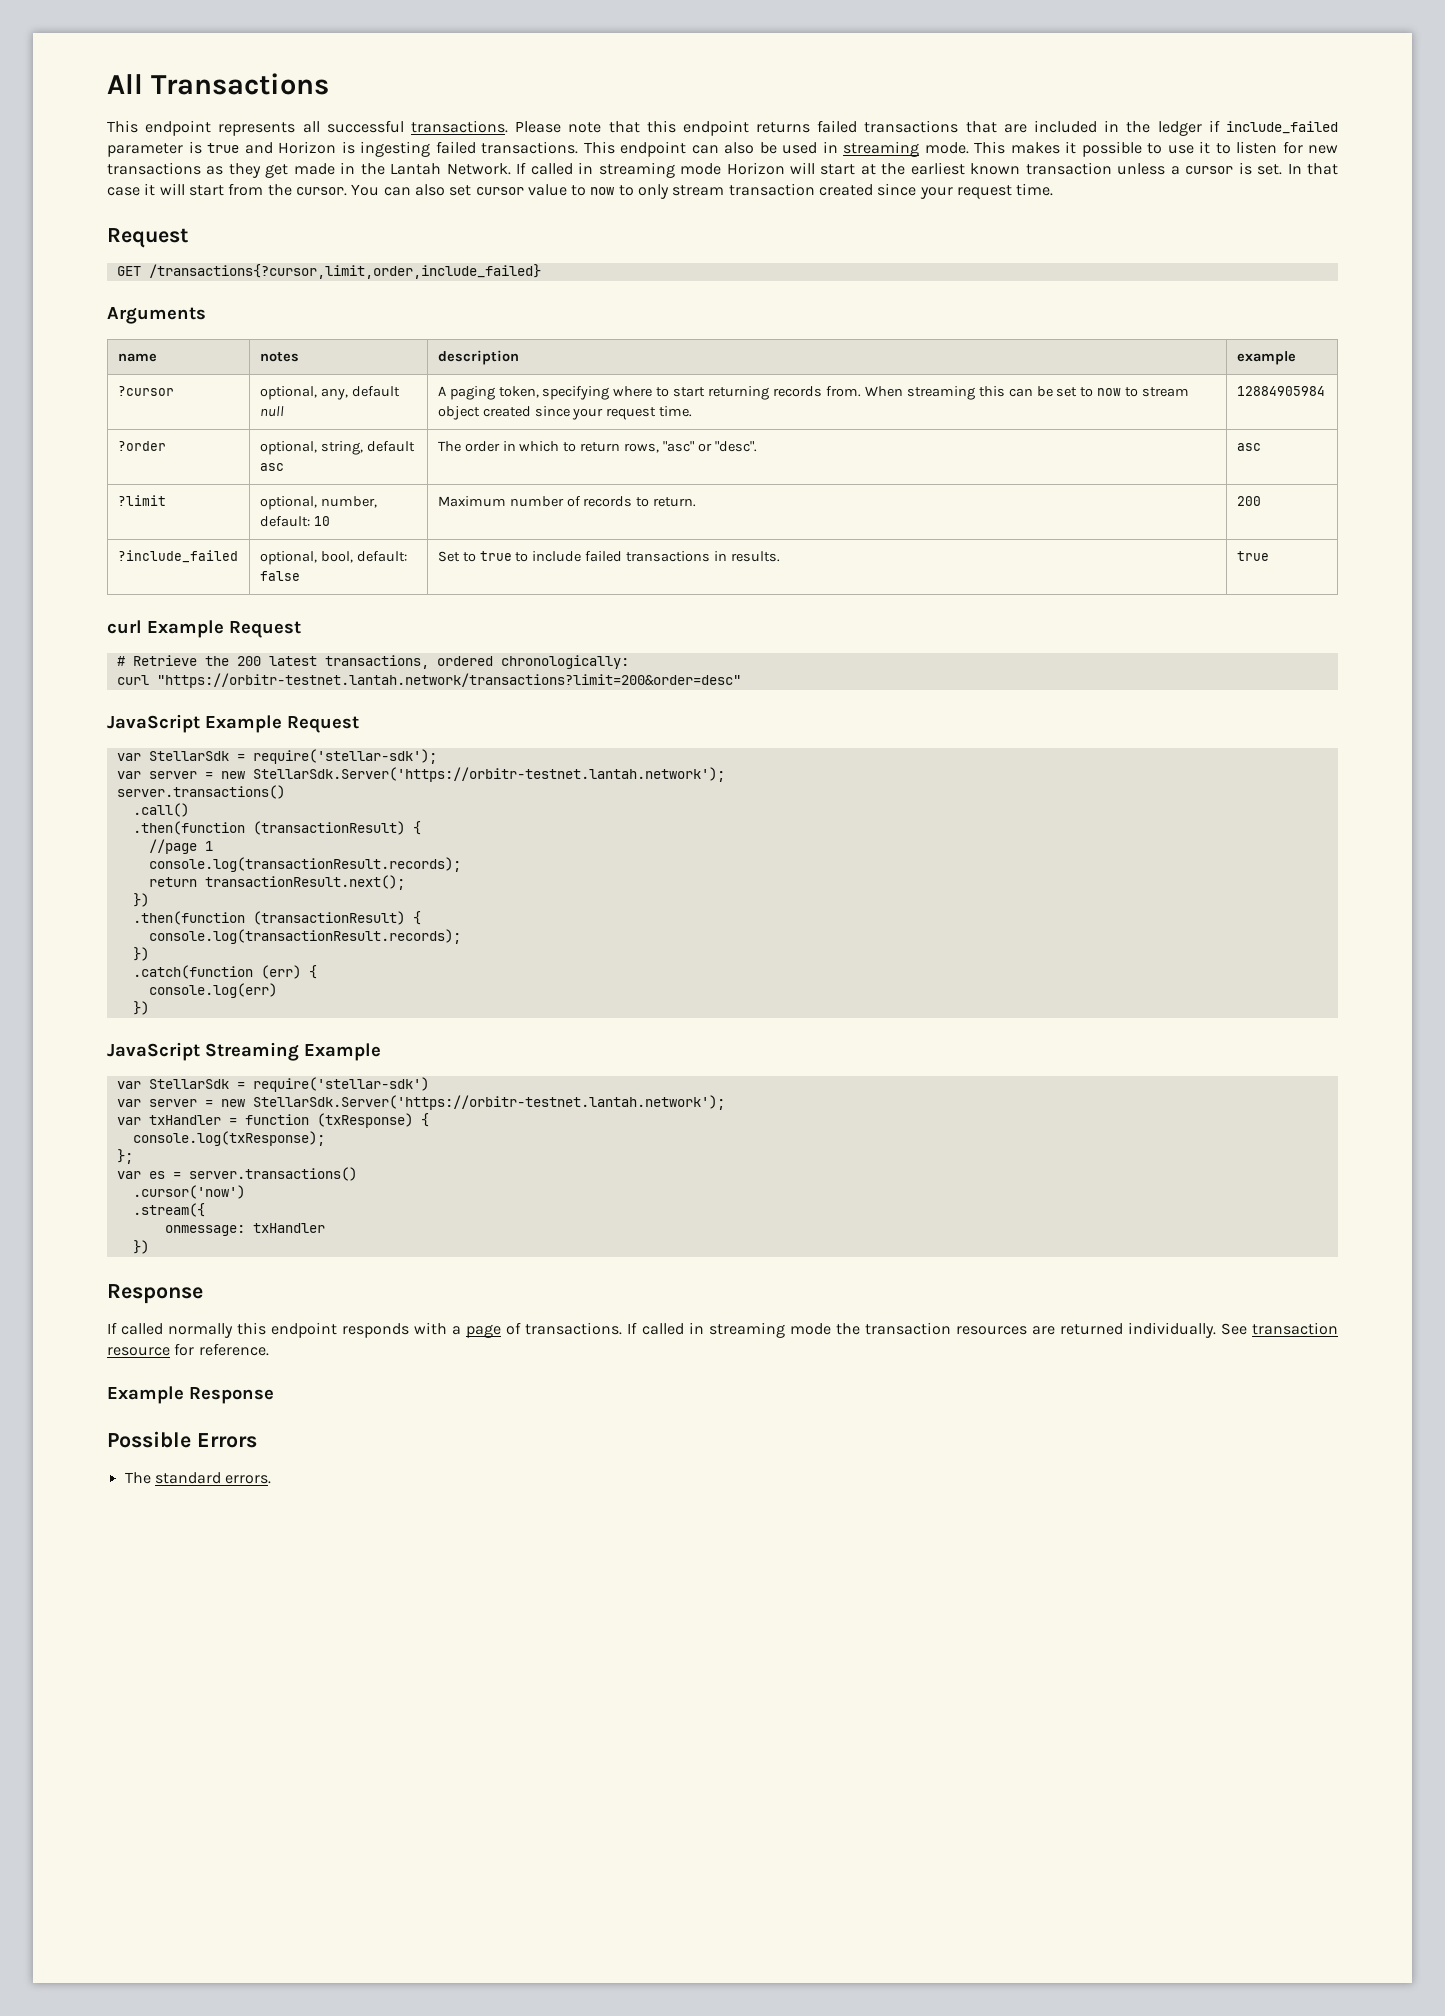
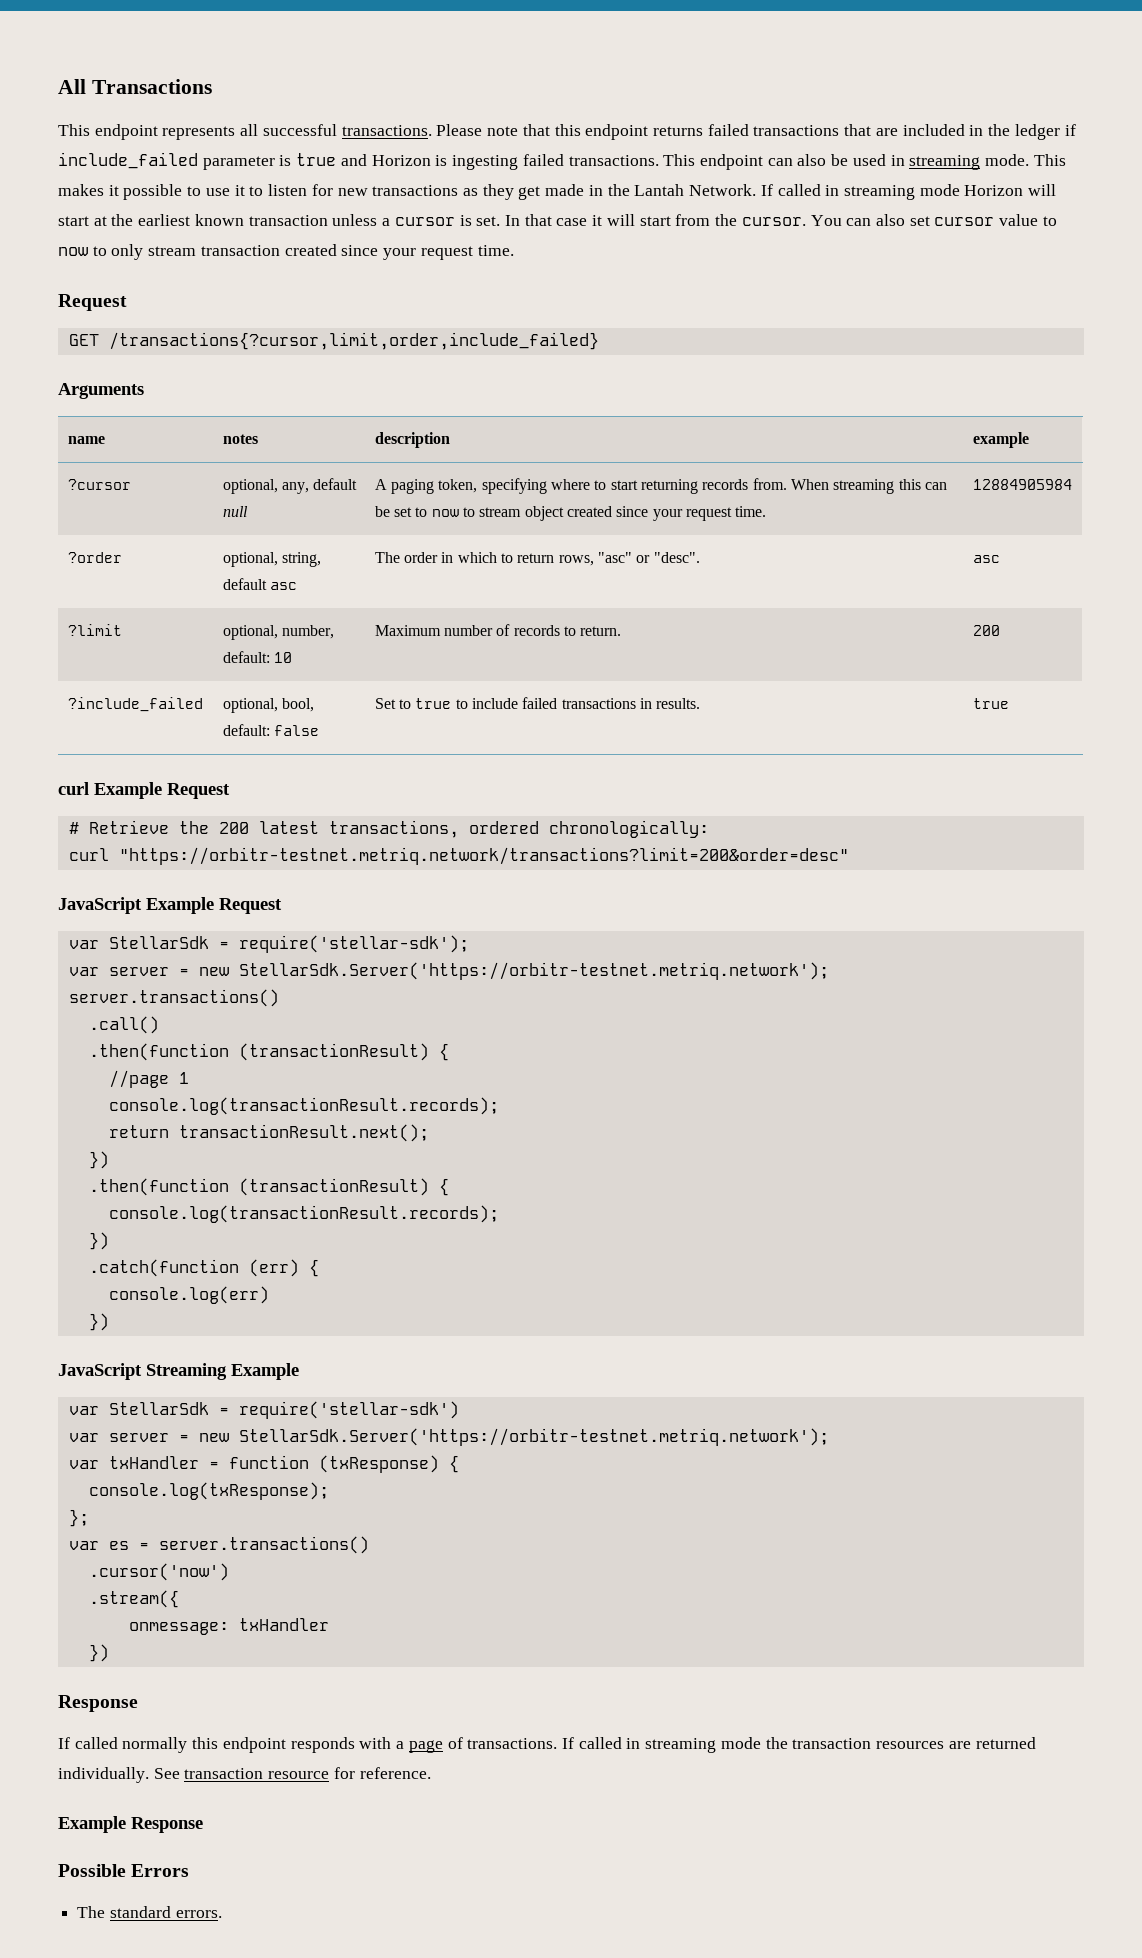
[156,673,741,688] "https://orbitr-testnet.lantah.network/transactions?limit=200&order=desc" -> [118,847,849,865] "https://orbitr-testnet.metriq.network/transactions?limit=200&order=desc"
[252,767,725,782] StellarSdk.Server('https://orbitr-testnet.lantah.network'); -> [238,962,829,980] StellarSdk.Server('https://orbitr-testnet.metriq.network');
[252,1095,725,1110] StellarSdk.Server('https://orbitr-testnet.lantah.network'); -> [238,1428,829,1446] StellarSdk.Server('https://orbitr-testnet.metriq.network');

